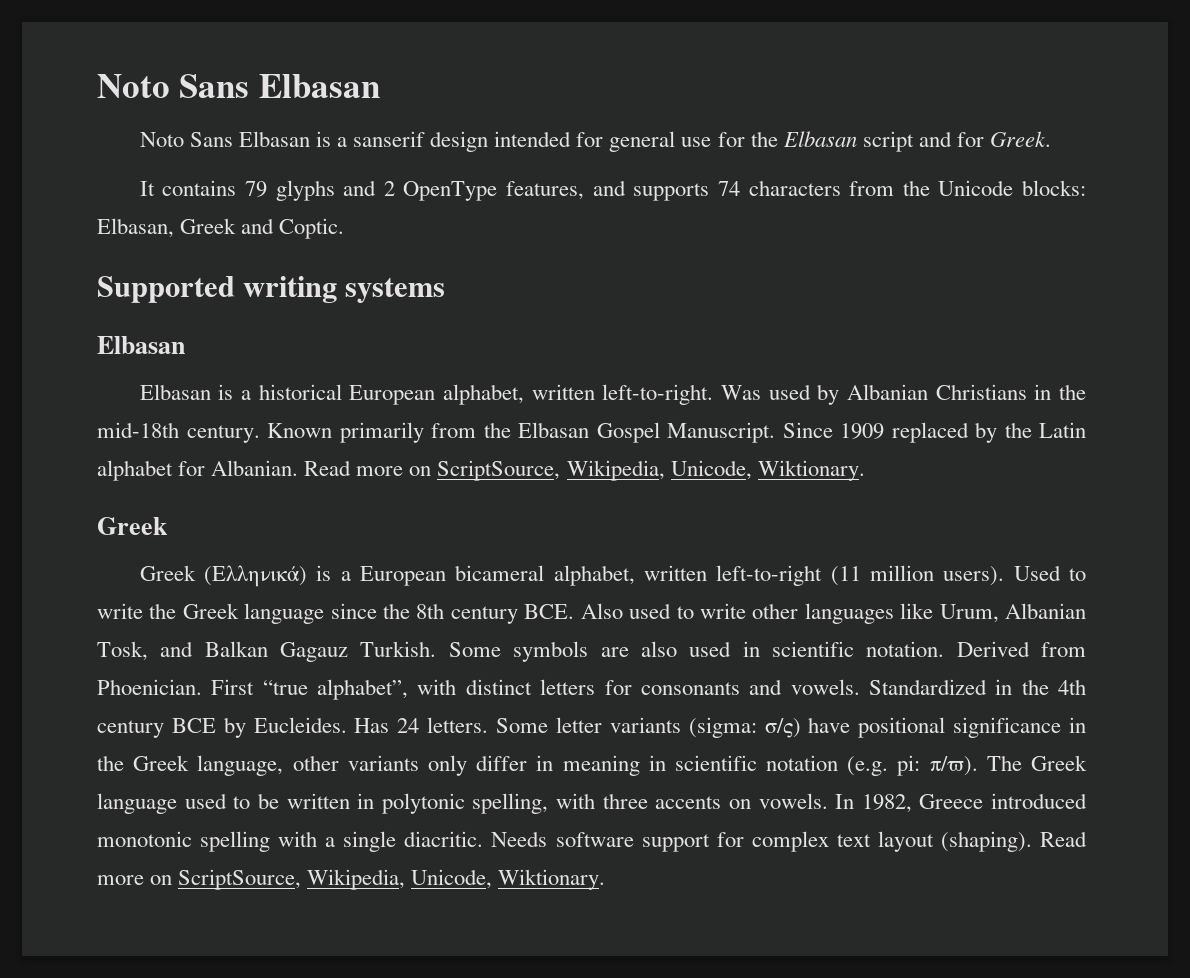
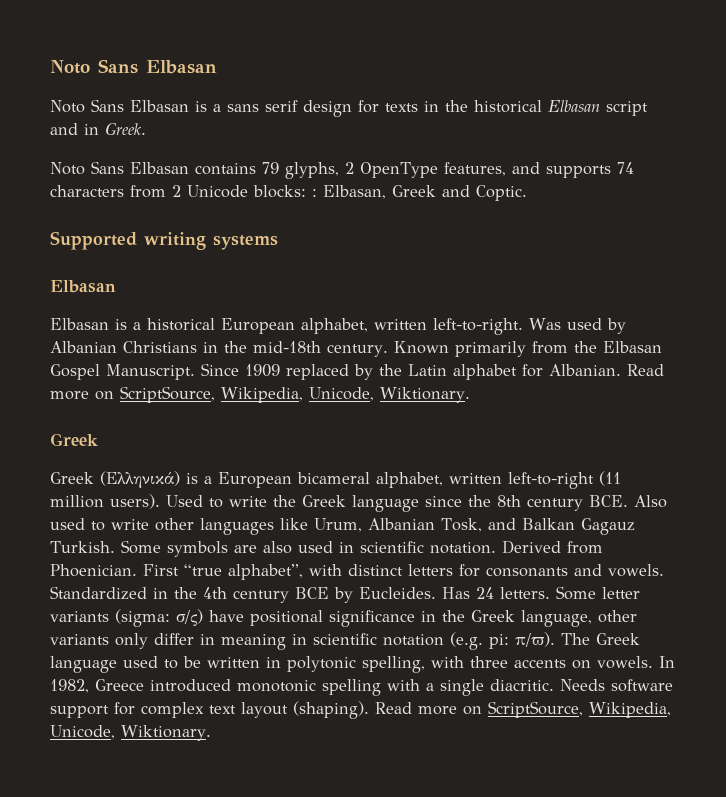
[353,131,778,152] sanserif design intended for general use for the -> [227,100,542,117] sans serif design for texts in the historical
[956,132,984,147] for -> [84,124,99,135] in
[139,180,377,201] It contains 79 glyphs and -> [50,161,339,179] Noto Sans Elbasan contains 79 glyphs,
[902,180,930,196] the -> [172,185,181,197] 2
(1087, 188) none -> [312,189,317,197] :

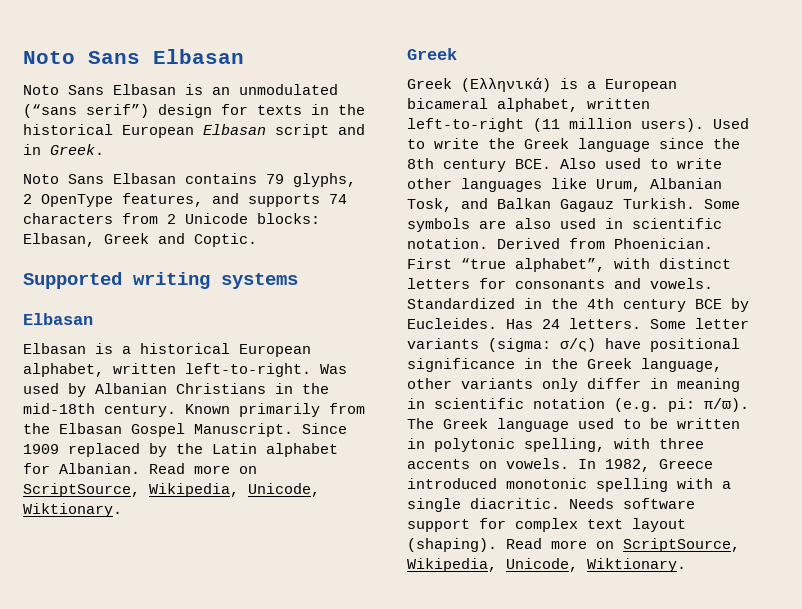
[213,100,298,112] a sans serif -> [212,84,338,95] [23,104,149,118] an unmodulated (“sans serif”)
(542, 106) none -> [122,125,194,138] European
[312,189,317,197] : -> (320, 218) none

